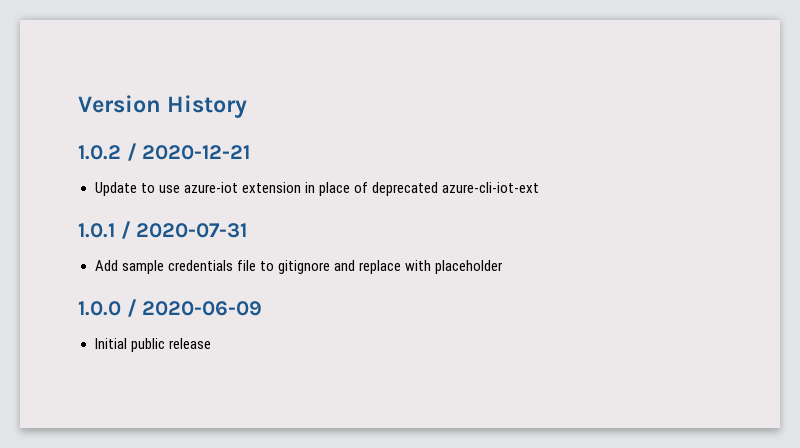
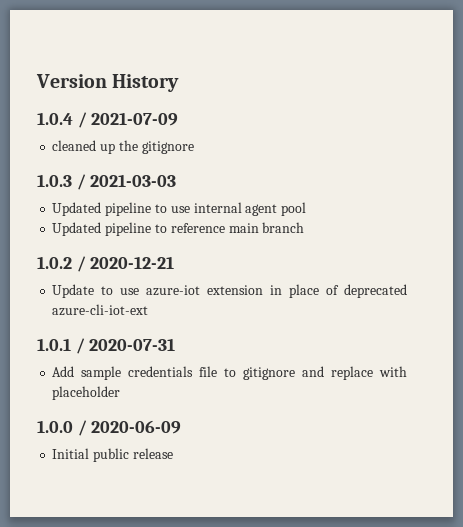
(248, 106) none -> [37,112,179,128] [52,140,194,154] [37,174,177,190] [52,202,307,216] [52,222,305,236] // 1.0.4 / 2021-07-09 // cleaned up the gitignore // 1.0.3 / 2021-03-03 // Updated pipeline to use internal agent pool // Updated pipeline to reference main branch

